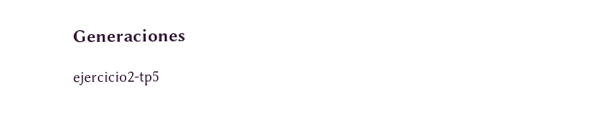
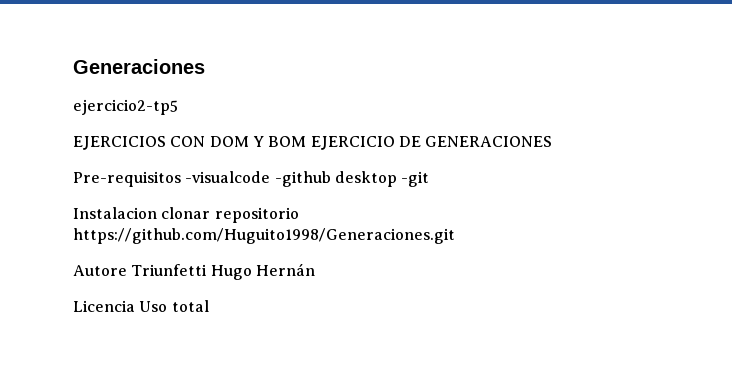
(160, 78) none -> [73,136,553,150] [73,171,430,187] [73,207,299,223] [73,228,455,244] [73,263,315,280] [73,300,209,312] // EJERCICIOS CON DOM Y BOM EJERCICIO DE GENERACIONES // Pre-requisitos -visualcode -github desktop -git // Instalacion clonar repositorio // https://github.com/Huguito1998/Generaciones.git // Autore Triunfetti Hugo Hernán // Licencia Uso total

